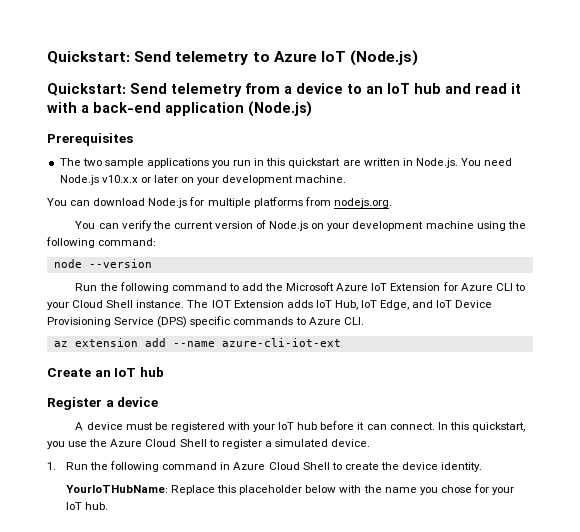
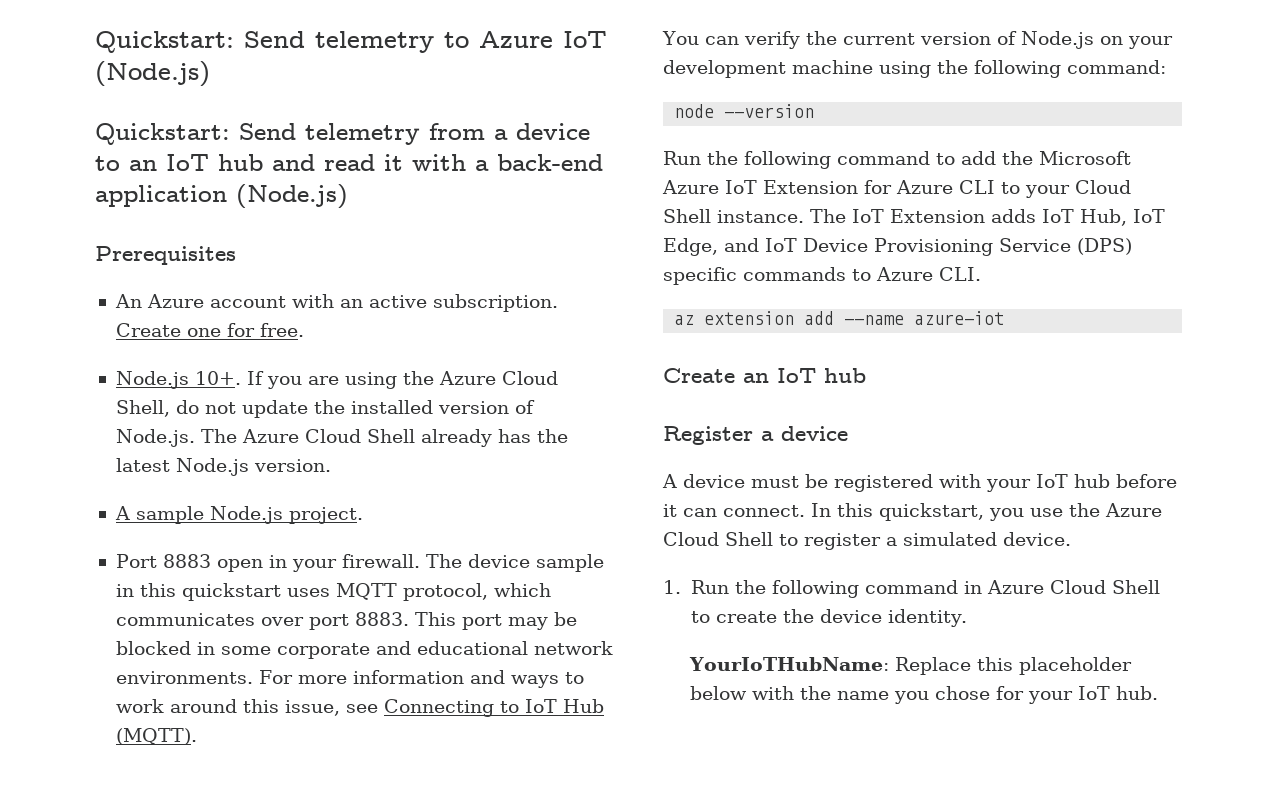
[59,158,513,168] [59,175,347,185] [47,197,392,208] The two sample applications you run in this quickstart are written in Node.js. You need Node.js v10.x.x or later on your development machine. // You can download Node.js for multiple platforms from nodejs.org. -> [114,294,558,312] [115,323,304,337] [115,371,558,389] [115,400,535,418] [115,429,568,447] [115,458,331,476] [114,506,363,524] [115,554,604,572] [115,583,551,601] [115,612,577,630] [115,641,613,659] [115,670,584,688] [115,699,604,717] [115,728,197,745] An Azure account with an active subscription. Create one for free. // Node.js 10+. If you are using the Azure Cloud Shell, do not update the installed version of Node.js. The Azure Cloud Shell already has the latest Node.js version. // A sample Node.js project. // Port 8883 open in your firewall. The device sample in this quickstart uses MQTT protocol, which communicates over port 8883. This port may be blocked in some corporate and educational network environments. For more information and ways to work around this issue, see Connecting to IoT Hub (MQTT).
[211,300,231,308] IOT -> [852,209,884,223] IoT
[221,338,341,347] azure-cli-iot-ext -> [914,311,1005,325] azure-iot

